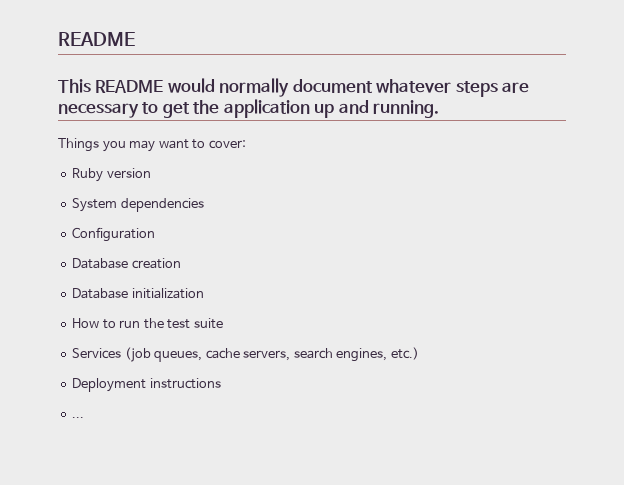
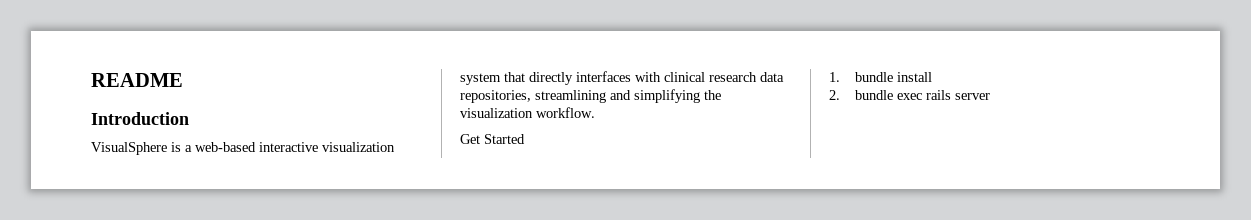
[58,78,530,97] [58,99,440,118] [58,138,246,152] [72,168,151,182] [72,198,204,212] [72,227,156,242] [72,258,181,269] [72,288,204,299] [72,318,223,329] [72,347,419,362] [72,378,221,392] [72,417,85,418] This README would normally document whatever steps are necessary to get the application up and running. // Things you may want to cover: // Ruby version // System dependencies // Configuration // Database creation // Database initialization // How to run the test suite // Services (job queues, cache servers, search engines, etc.) // Deployment instructions // ... -> [91,112,189,125] [91,142,395,155] [460,71,784,85] [460,89,721,103] [460,107,595,118] [460,134,525,144] [829,72,932,82] [829,90,990,100] Introduction // VisualSphere is a web-based interactive visualization system that directly interfaces with clinical research data repositories, streamlining and simplifying the visualization workflow. // Get Started // 1. bundle install // 2. bundle exec rails server

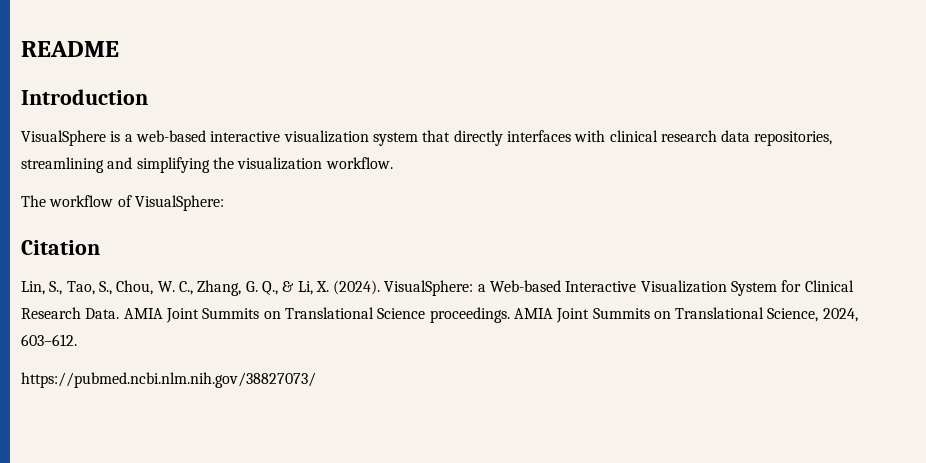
[460,134,525,144] [829,72,932,82] [829,90,990,100] Get Started // 1. bundle install // 2. bundle exec rails server -> [21,195,224,211] [21,240,100,255] [21,280,854,296] [21,307,858,323] [21,334,77,346] [21,372,316,388] The workflow of VisualSphere: // Citation // Lin, S., Tao, S., Chou, W. C., Zhang, G. Q., & Li, X. (2024). VisualSphere: a Web-based Interactive Visualization System for Clinical Research Data. AMIA Joint Summits on Translational Science proceedings. AMIA Joint Summits on Translational Science, 2024, 603–612. // https://pubmed.ncbi.nlm.nih.gov/38827073/

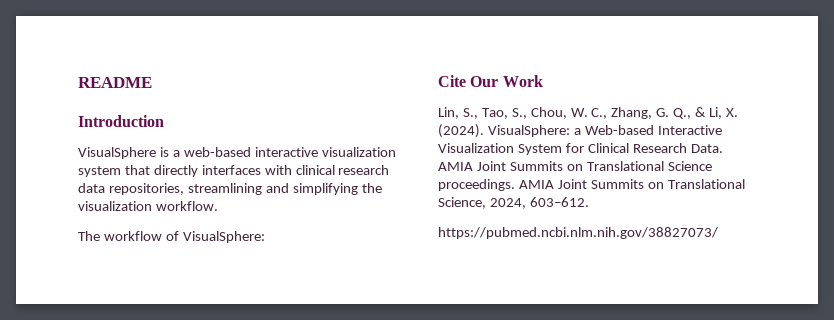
[21,240,100,255] Citation -> [438,75,543,87] Cite Our Work

